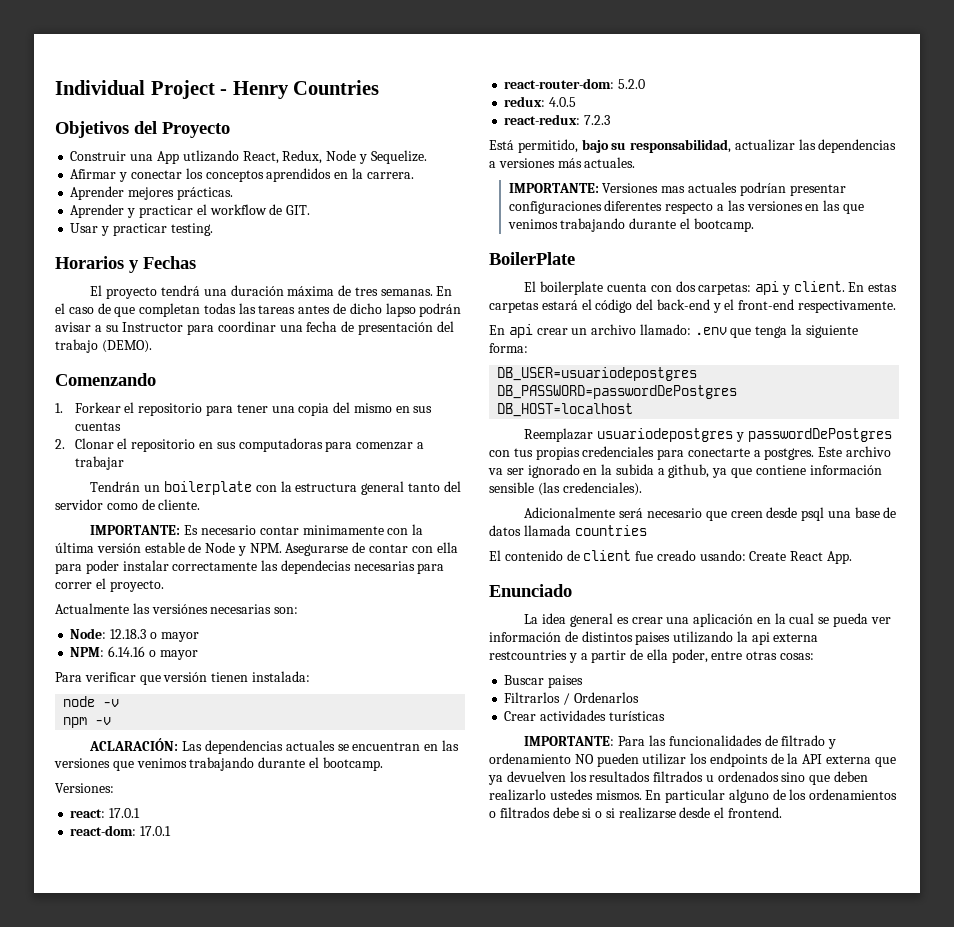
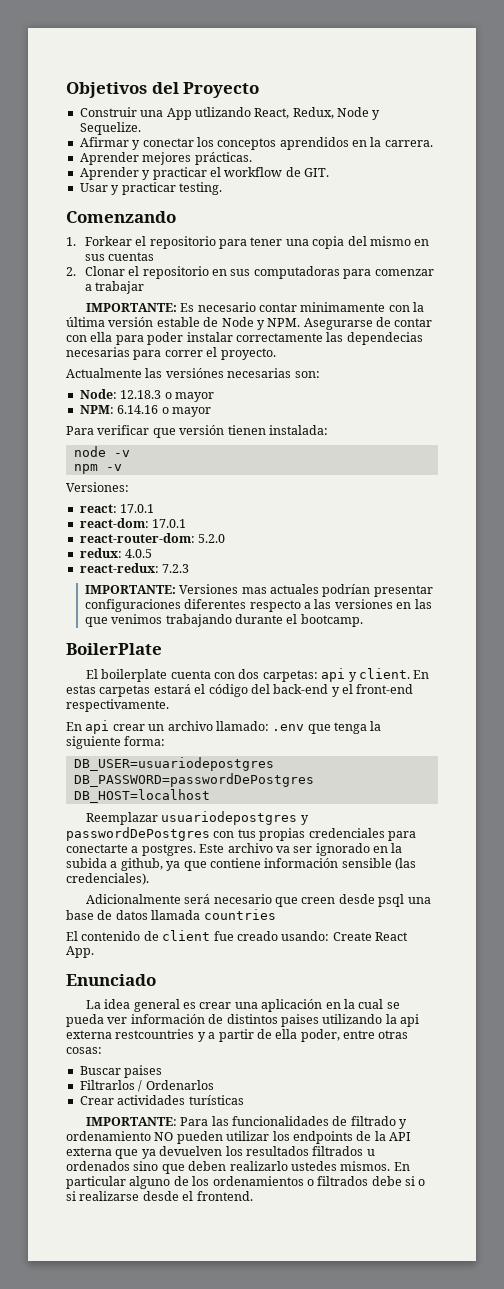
[55,80,380,99] Individual Project - Henry Countries // -> (66, 90) none
[55,256,196,273] [90,285,453,299] [55,303,462,317] [55,321,454,335] [55,339,152,353] // Horarios y Fechas // El proyecto tendrá una duración máxima de tres semanas. En el caso de que completan todas las tareas antes de dicho lapso podrán avisar a su Instructor para coordinar una fecha de presentación del trabajo (DEMO). -> (222, 188) none
[90,481,461,495] [55,499,201,510] // Tendrán un boilerplate con la estructura general tanto del servidor como de cliente. -> (145, 287) none
[89,738,459,754] [54,757,383,771] // ACLARACIÓN: Las dependencias actuales se encuentran en las versiones que venimos trabajando durante el bootcamp. -> (122, 467) none
[489,139,897,153] [489,157,636,168] // Está permitido, bajo su responsabilidad, actualizar las dependencias a versiones más actuales. -> (190, 568) none

